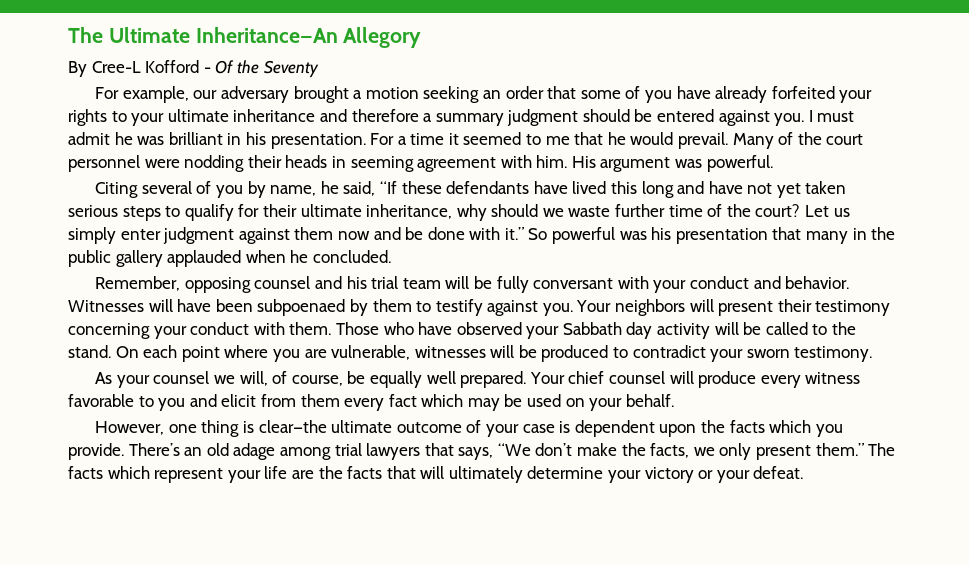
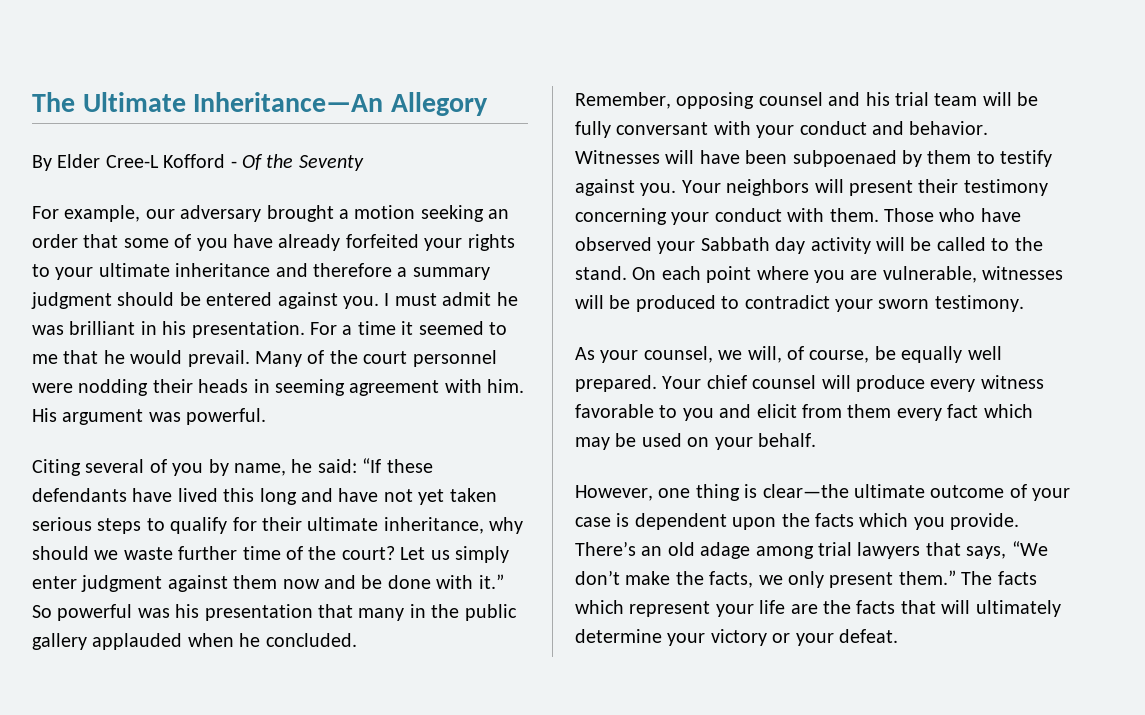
(87, 69) none -> [57,154,101,168] Elder
[343,181,376,196] said, -> [317,459,357,473] said:
[153,371,210,384] counsel -> [643,346,713,363] counsel,

